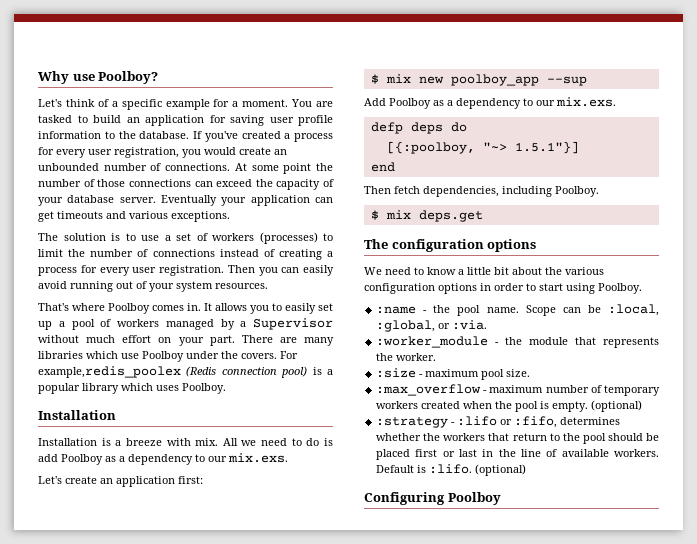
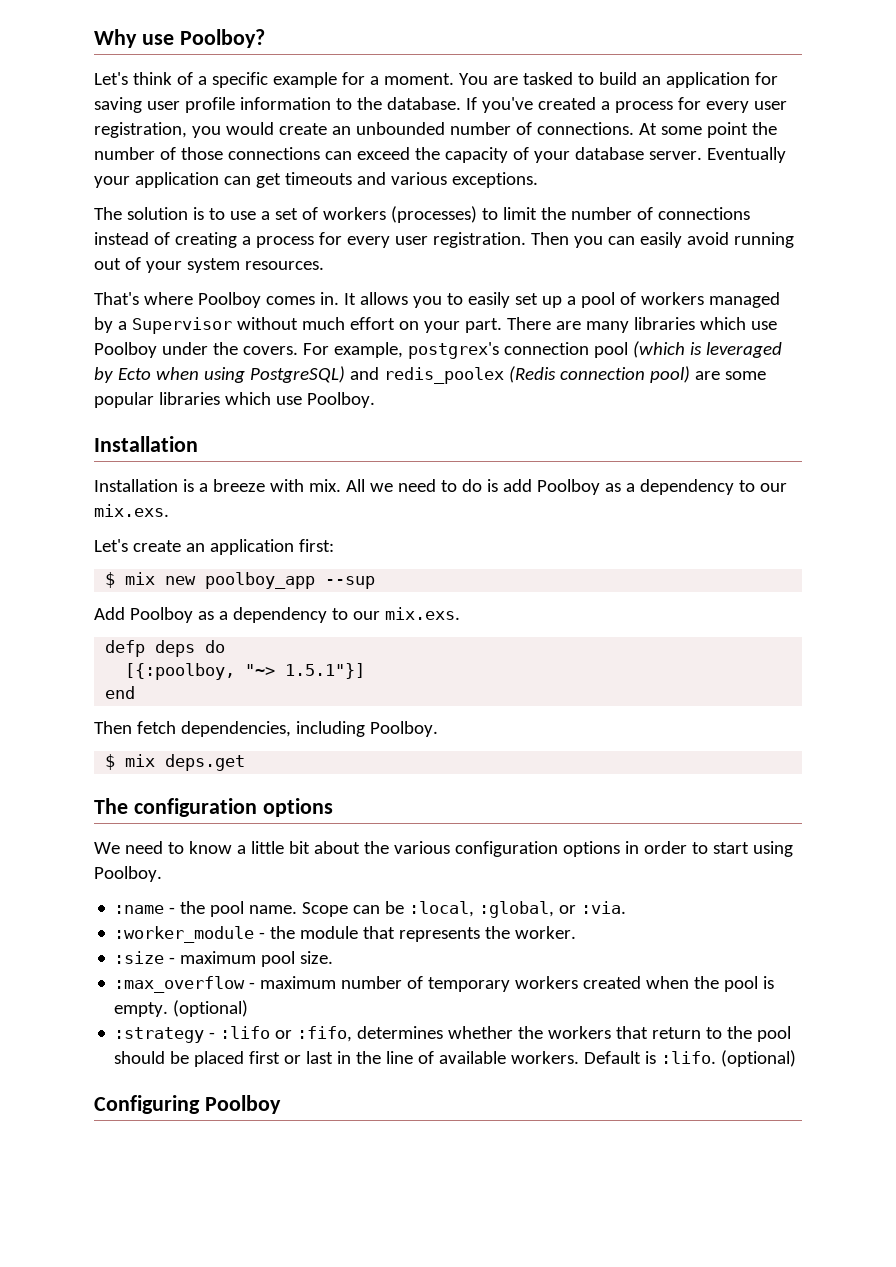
[38,366,333,378] [38,383,179,394] example,redis_poolex (Redis connection pool) is a popular library which uses -> [333,341,782,359] [94,366,766,384] [94,392,302,408] example, postgrex's connection pool (which is leveraged by Ecto when using PostgreSQL) and redis_poolex (Redis connection pool) are some popular libraries which use

